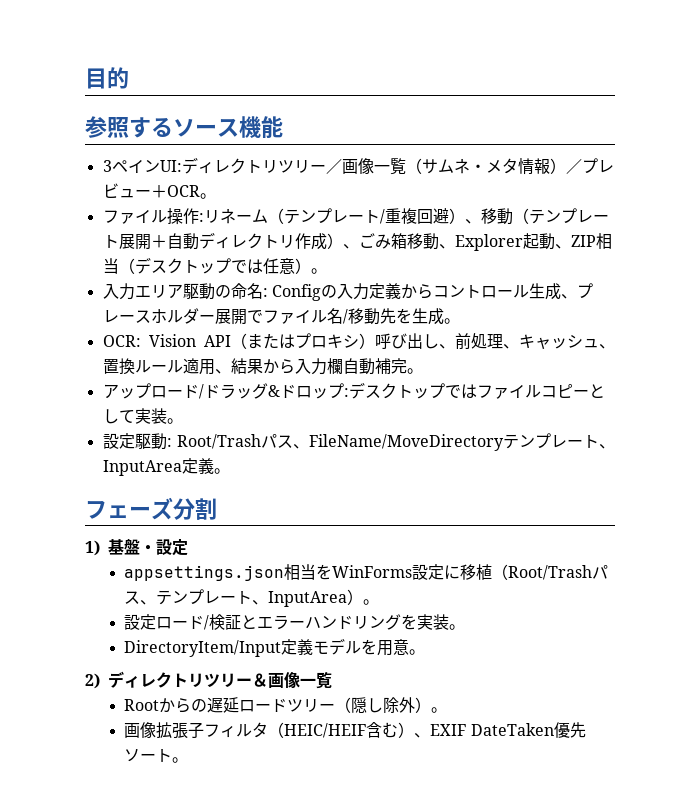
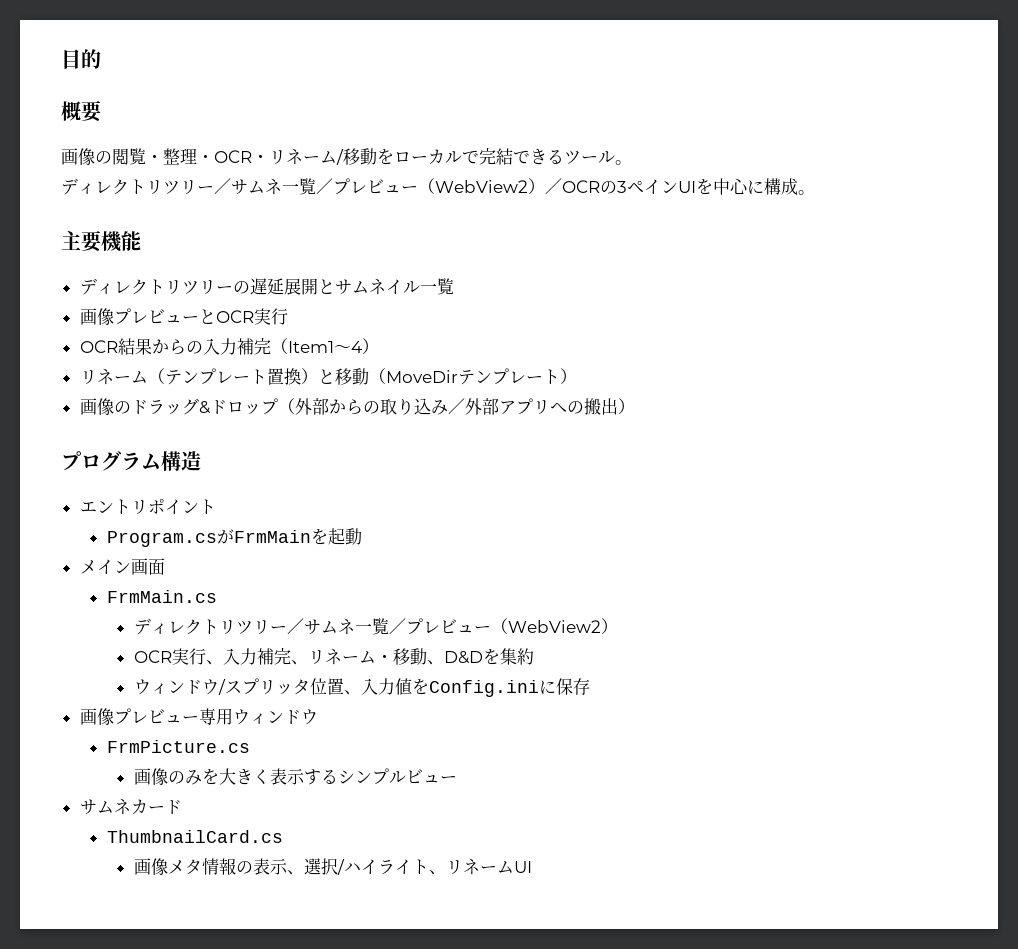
[85,116,283,138] [102,157,614,175] [102,183,216,199] [102,208,204,225] 参照するソース機能 // 3ペインUI:ディレクトリツリー／画像一覧（サムネ・メタ情報）／プレビュー＋OCR。 // ファイル操作: -> [61,101,102,122] [61,148,632,166] [61,178,815,195] [61,231,141,252] [79,278,454,295] [79,308,288,326] [79,338,379,355] 概要 // 画像の閲覧・整理・OCR・リネーム/移動をローカルで完結できるツール。 // ディレクトリツリー／サムネ一覧／プレビュー（WebView2）／OCRの3ペインUIを中心に構成。 // 主要機能 // ディレクトリツリーの遅延展開とサムネイル一覧 // 画像プレビューとOCR実行 // OCR結果からの入力補完（Item1〜4） //
[379,208,609,225] [102,232,612,251] [102,257,327,274] [102,283,593,301] [102,308,460,325] [102,333,615,350] [102,358,423,375] [102,383,204,399] /重複回避）、移動（テンプレート展開＋自動ディレクトリ作成）、ごみ箱移動、Explorer起動、ZIP相当（デスクトップでは任意）。 // 入力エリア駆動の命名: Configの入力定義からコントロール生成、プレースホルダー展開でファイル名/移動先を生成。 // OCR: Vision API（またはプロキシ）呼び出し、前処理、キャッシュ、置換ルール適用、結果から入力欄自動補完。 // アップロード/ -> [266,368,577,385] [79,398,131,416] 置換）と移動（MoveDirテンプレート） // 画像の
[343,382,605,399] [102,408,183,424] [102,433,615,451] [102,458,230,476] [85,497,217,520] [85,538,188,556] [124,564,609,581] [124,589,380,607] [124,614,466,630] [124,638,426,657] [85,671,332,689] [124,697,448,713] [124,722,586,739] [124,749,189,763] :デスクトップではファイルコピーとして実装。 // 設定駆動: Root/Trashパス、FileName/MoveDirectoryテンプレート、InputArea定義。 // フェーズ分割 // 1)基盤・設定 // appsettings.json相当をWinForms設定に移植（Root/Trashパス、テンプレート、InputArea）。 // 設定ロード/検証とエラーハンドリングを実装。 // DirectoryItem/Input定義モデルを用意。 // 2)ディレクトリツリー＆画像一覧 // Rootからの遅延ロードツリー（隠し除外）。 // 画像拡張子フィルタ（HEIC/HEIF含む）、EXIF DateTaken優先ソート。 -> [277,398,635,415] [61,451,201,471] [79,499,216,515] [106,528,362,547] [79,558,165,575] [106,590,217,603] [133,618,618,635] [133,648,534,665] [133,678,590,697] [79,708,318,726] [106,740,250,753] [133,768,457,786] [79,798,182,815] [106,830,283,843] [133,858,532,876] （外部からの取り込み／外部アプリへの搬出） // プログラム構造 // エントリポイント // Program.csがFrmMainを起動 // メイン画面 // FrmMain.cs // ディレクトリツリー／サムネ一覧／プレビュー（WebView2） // OCR実行、入力補完、リネーム・移動、D&Dを集約 // ウィンドウ/スプリッタ位置、入力値をConfig.iniに保存 // 画像プレビュー専用ウィンドウ // FrmPicture.cs // 画像のみを大きく表示するシンプルビュー // サムネカード // ThumbnailCard.cs // 画像メタ情報の表示、選択/ハイライト、リネームUI

